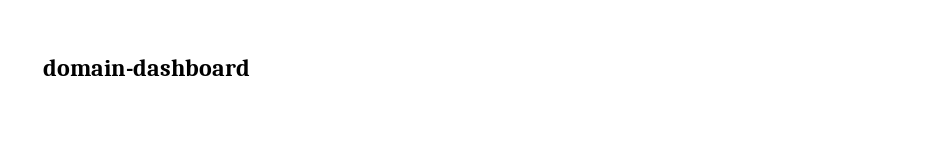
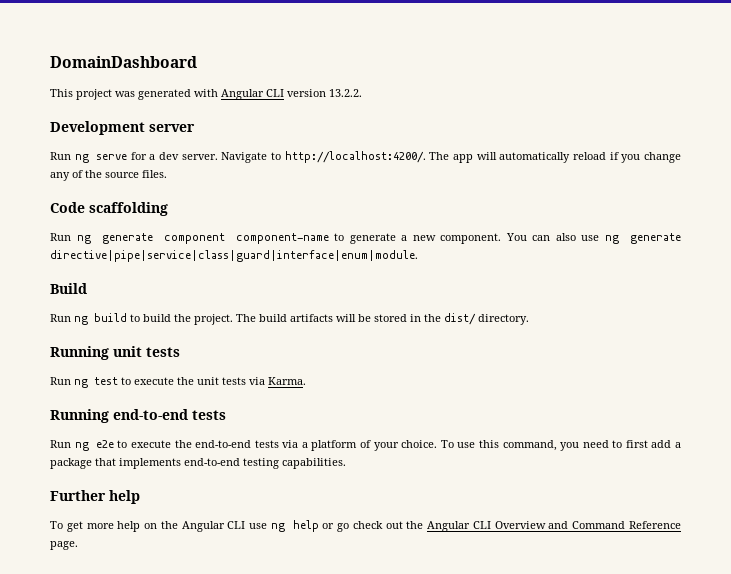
[43,59,250,76] domain-dashboard -> [50,56,197,68] [50,89,362,100] [50,121,195,135] [50,151,681,163] [50,170,167,181] [50,202,168,216] [50,233,682,244] [50,250,418,262] [50,283,87,294] [50,313,529,325] [50,346,180,360] [50,377,306,388] [50,409,226,423] [50,440,682,451] [50,458,346,469] [50,490,140,504] [50,520,681,532] [50,541,78,550] DomainDashboard // This project was generated with Angular CLI version 13.2.2. // Development server // Run ng serve for a dev server. Navigate to http://localhost:4200/. The app will automatically reload if you change any of the source files. // Code scaffolding // Run ng generate component component-name to generate a new component. You can also use ng generate directive|pipe|service|class|guard|interface|enum|module. // Build // Run ng build to build the project. The build artifacts will be stored in the dist/ directory. // Running unit tests // Run ng test to execute the unit tests via Karma. // Running end-to-end tests // Run ng e2e to execute the end-to-end tests via a platform of your choice. To use this command, you need to first add a package that implements end-to-end testing capabilities. // Further help // To get more help on the Angular CLI use ng help or go check out the Angular CLI Overview and Command Reference page.

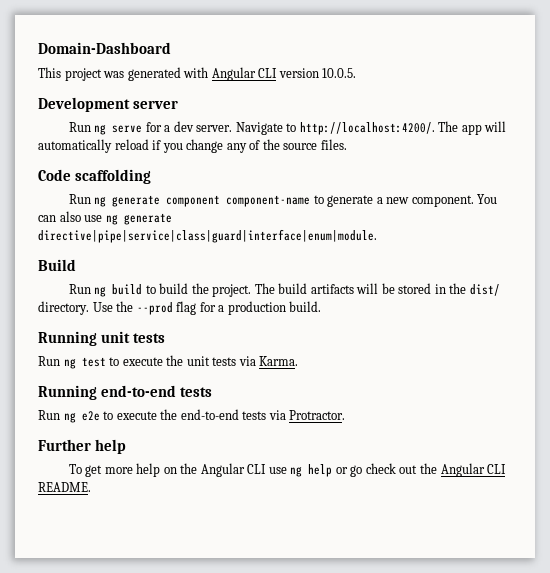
[50,56,197,68] DomainDashboard -> [38,42,171,54] Domain-Dashboard
[329,89,362,97] 13.2.2. -> [322,68,357,78] 10.0.5.
(529, 319) none -> [92,301,322,315] Use the --prod flag for a production build.
[301,440,682,451] [50,458,346,469] a platform of your choice. To use this command, you need to first add a package that implements end-to-end testing capabilities. -> [289,410,346,420] Protractor.
[494,521,681,529] [50,541,78,550] Overview and Command Reference page. -> [38,482,91,492] README.

